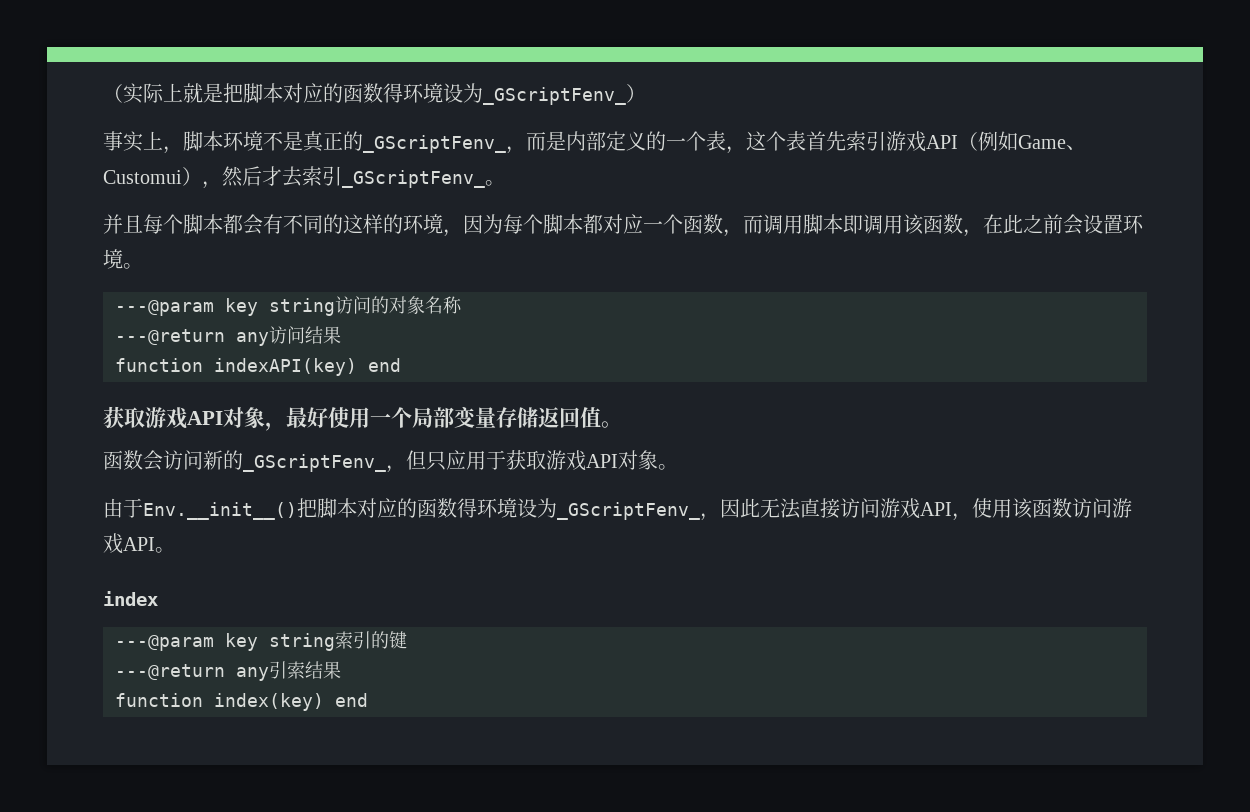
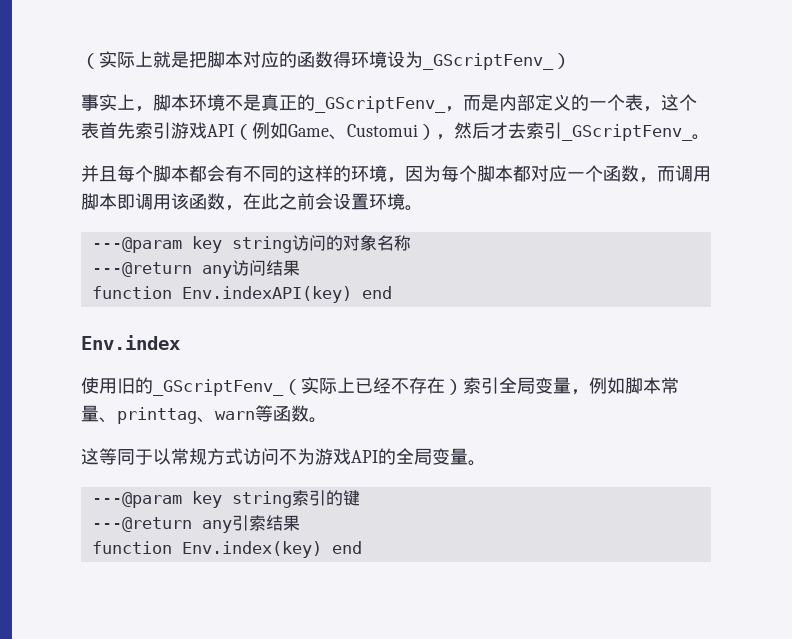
[214,358,357,376] indexAPI(key) -> [181,286,352,303] Env.indexAPI(key)
[103,406,622,431] [103,450,678,473] [103,498,1132,521] [103,533,175,554] [103,591,158,606] 获取游戏API对象，最好使用一个局部变量存储返回值。 // 函数会访问新的_GScriptFenv_，但只应用于获取游戏API对象。 // 由于Env.__init__()把脚本对应的函数得环境设为_GScriptFenv_，因此无法直接访问游戏API，使用该函数访问游戏API。 // index -> [81,335,180,350] [81,377,679,396] [81,405,327,424] [81,448,486,466] Env.index // 使用旧的_GScriptFenv_（实际上已经不存在）索引全局变量，例如脚本常量、printtag、warn等函数。 // 这等同于以常规方式访问不为游戏API的全局变量。
[214,693,324,711] index(key) -> [181,541,322,558] Env.index(key)

